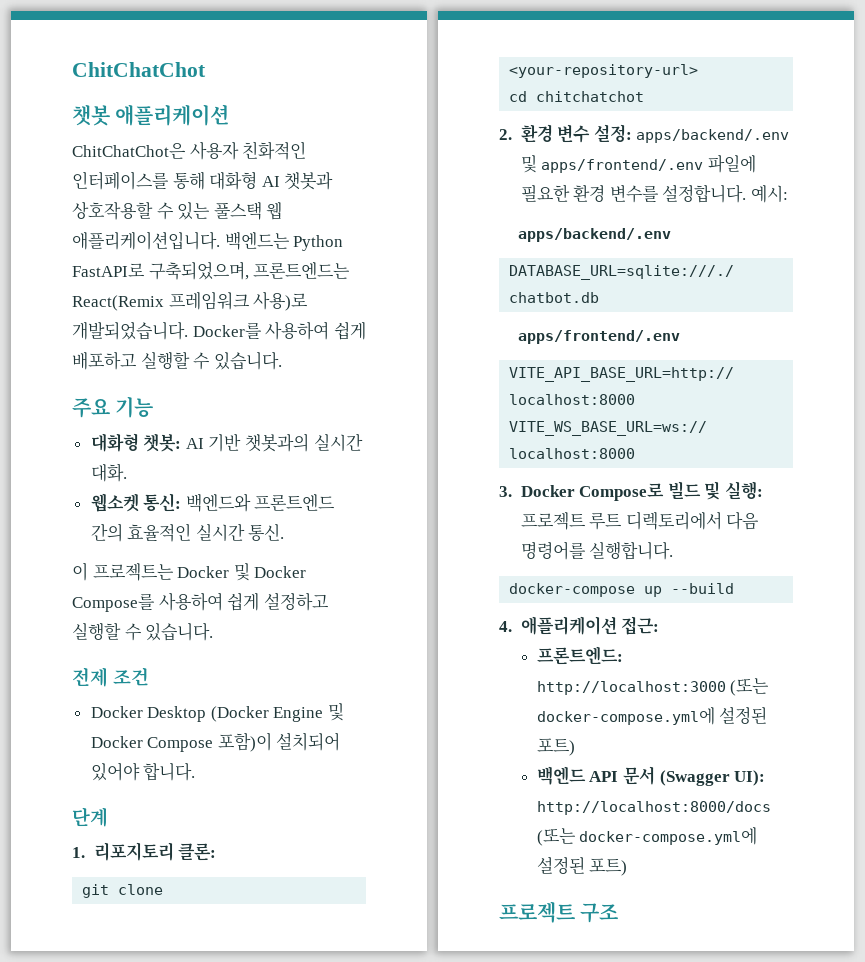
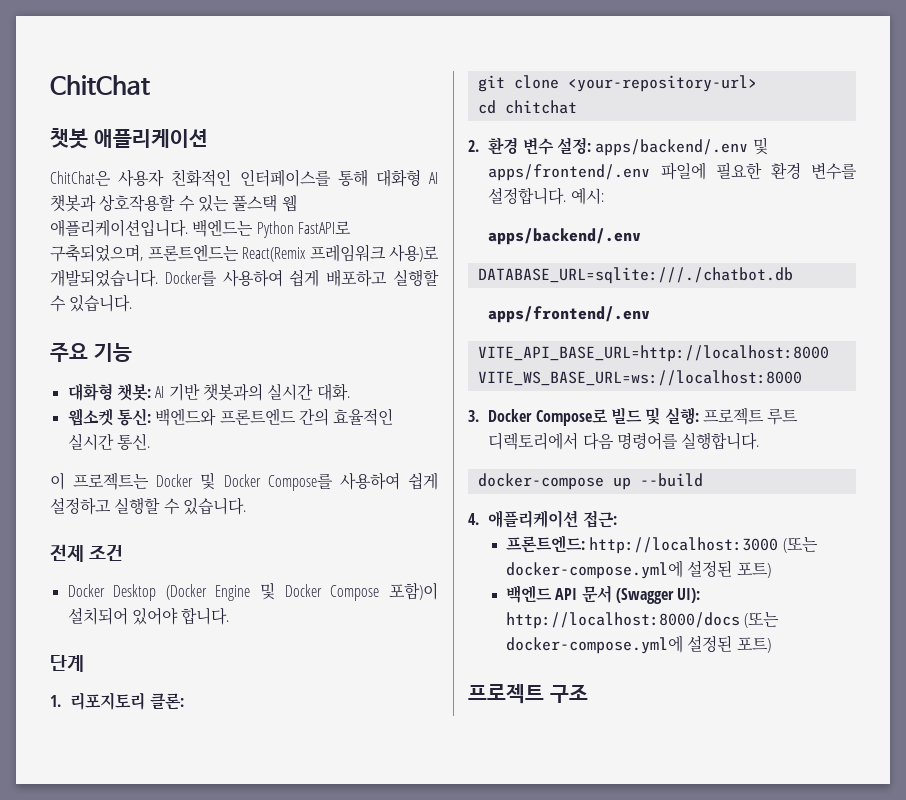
[72,62,206,77] ChitChatChot -> [50,75,150,95] ChitChat
[72,143,186,159] ChitChatChot은 -> [50,171,111,186] ChitChat은
[536,91,645,102] chitchatchot -> [504,100,577,114] chitchat

